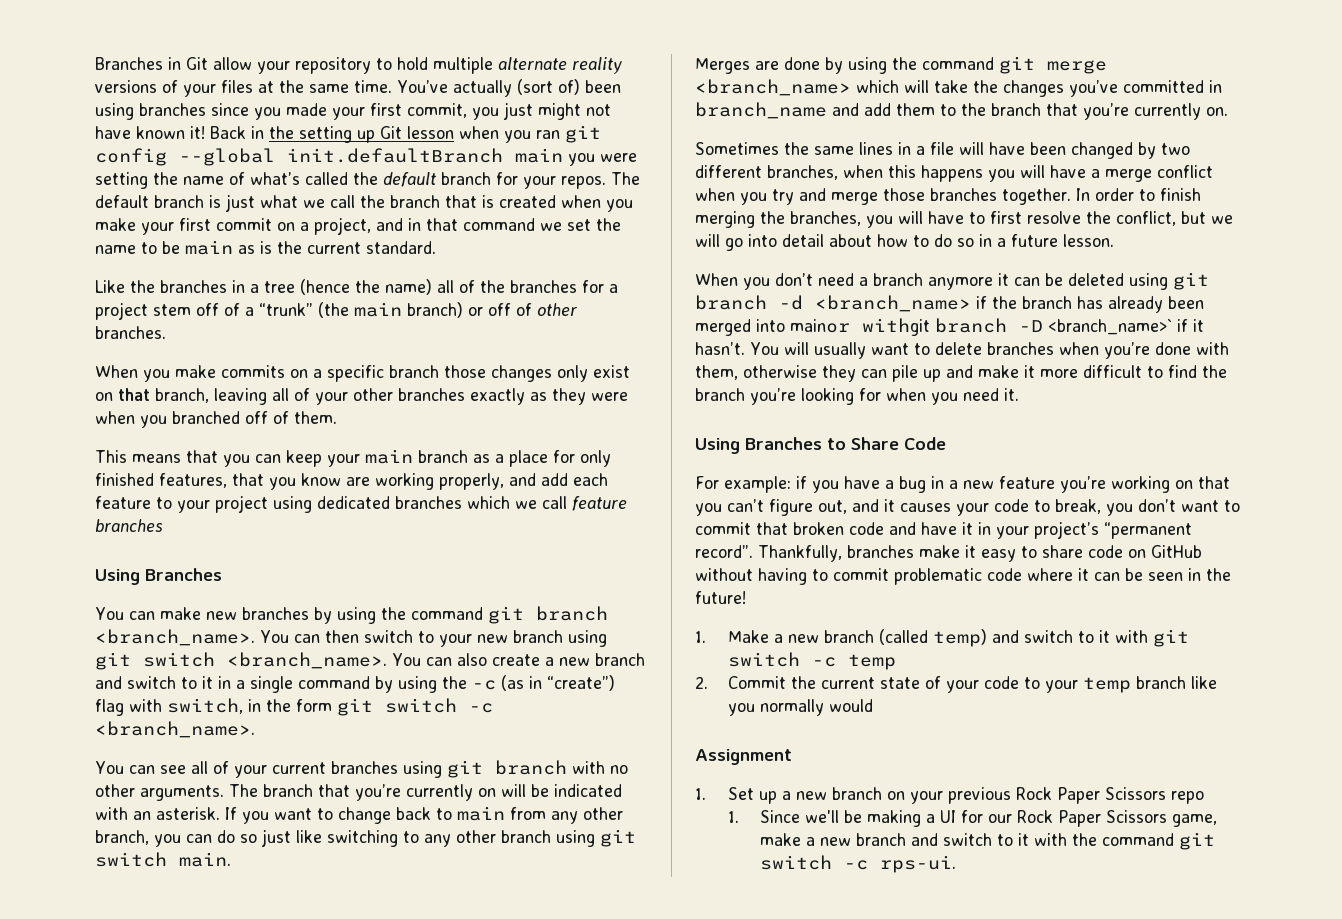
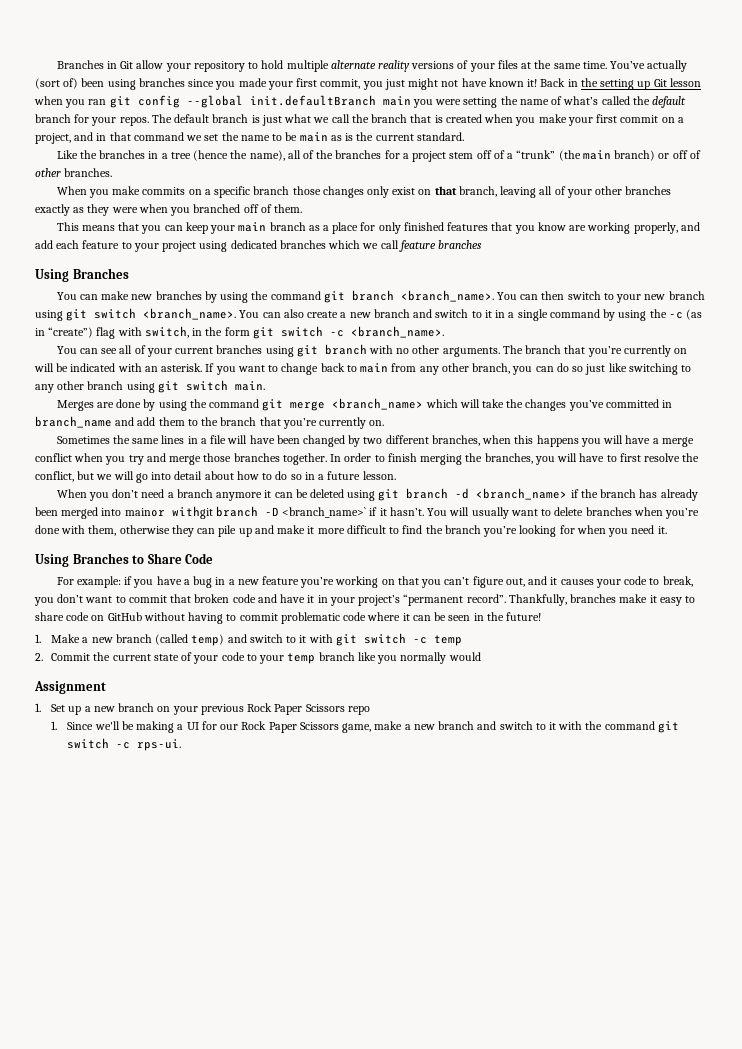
[385,279,432,295] name) -> [249,150,285,161] name),
[159,473,227,488] features, -> [447,222,489,231] features

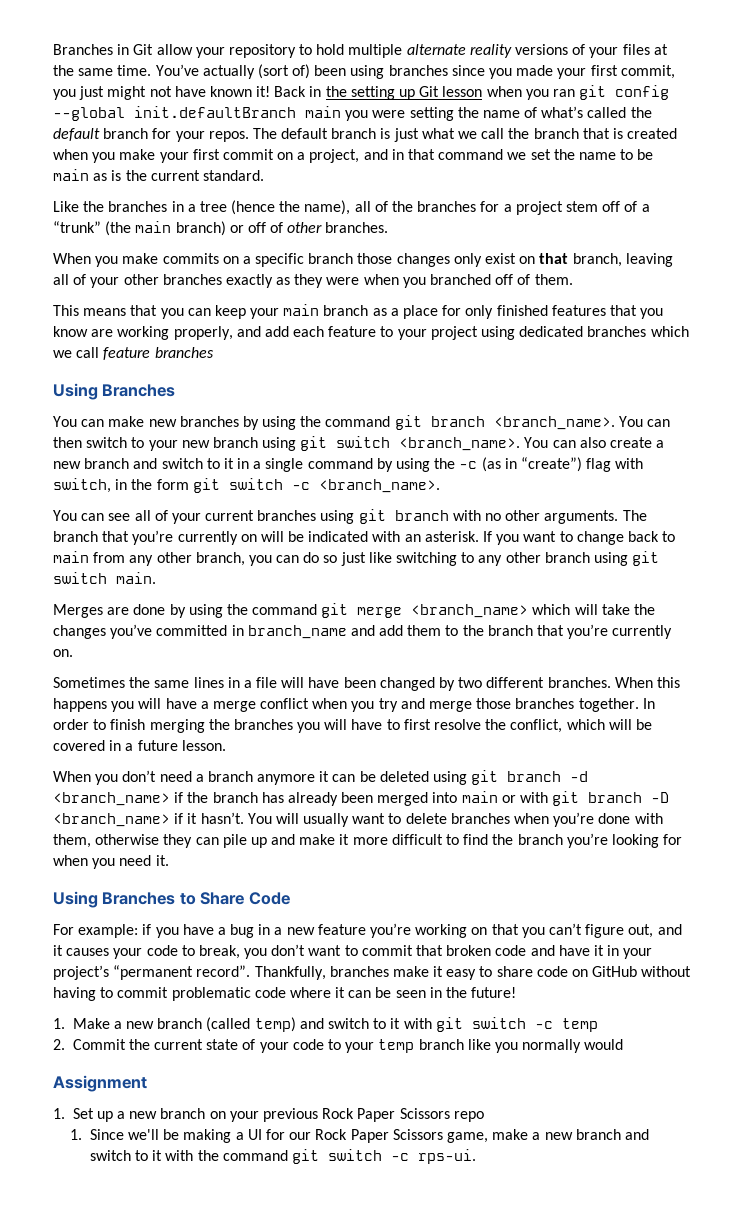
[431,435,512,446] branches, when -> [547,677,653,688] branches. When
[484,453,533,464] branches, -> [233,719,293,730] branches
[77,471,302,483] but we will go into detail about how to do so -> [566,719,652,730] [53,740,105,751] which will be covered
[124,506,213,519] mainor withgit -> [461,791,580,806] main or with git
[282,507,367,518] <branch_name>` -> [53,813,170,827] <branch_name>

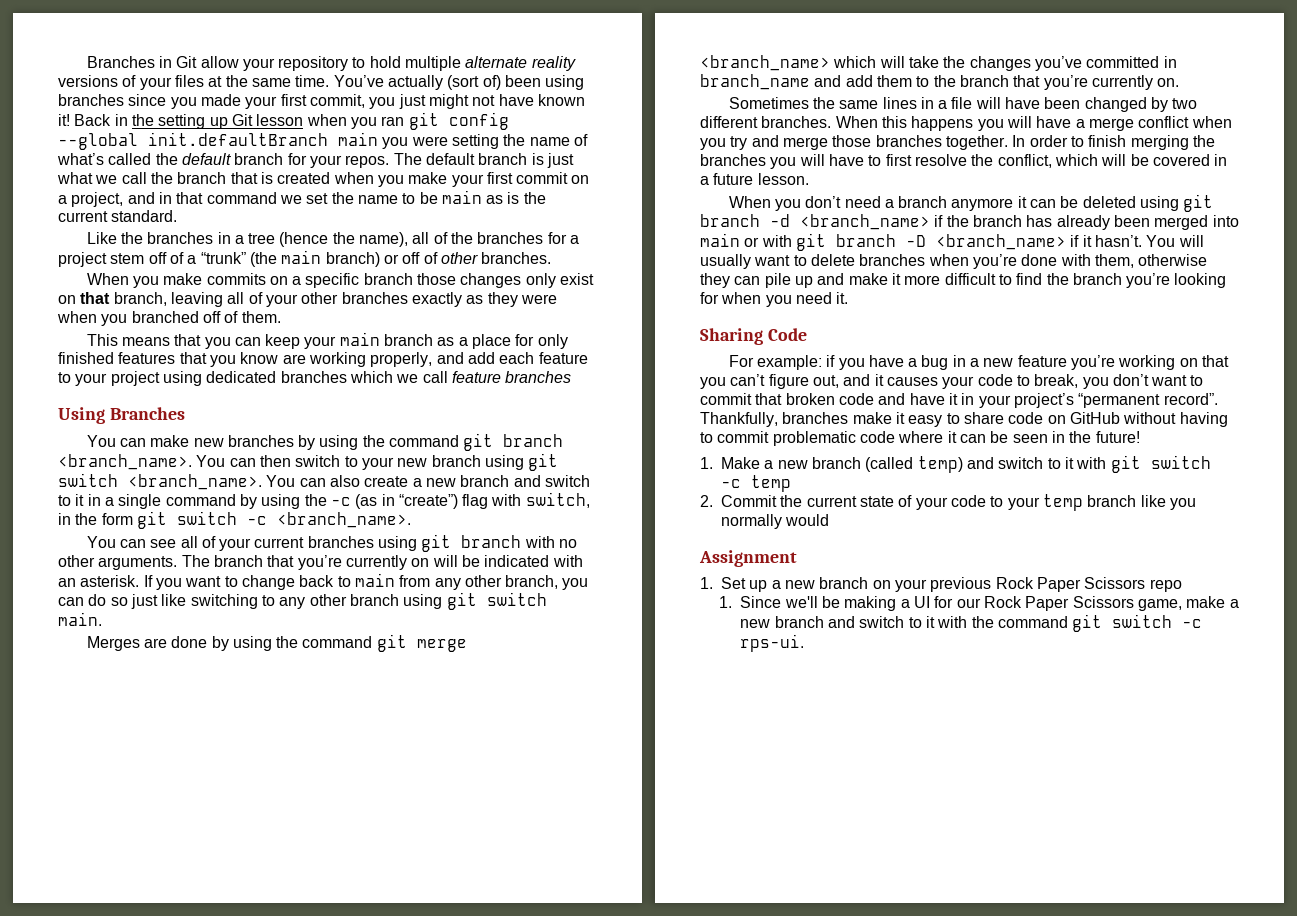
[53,891,245,908] Using Branches to Share -> [700,328,763,345] Sharing

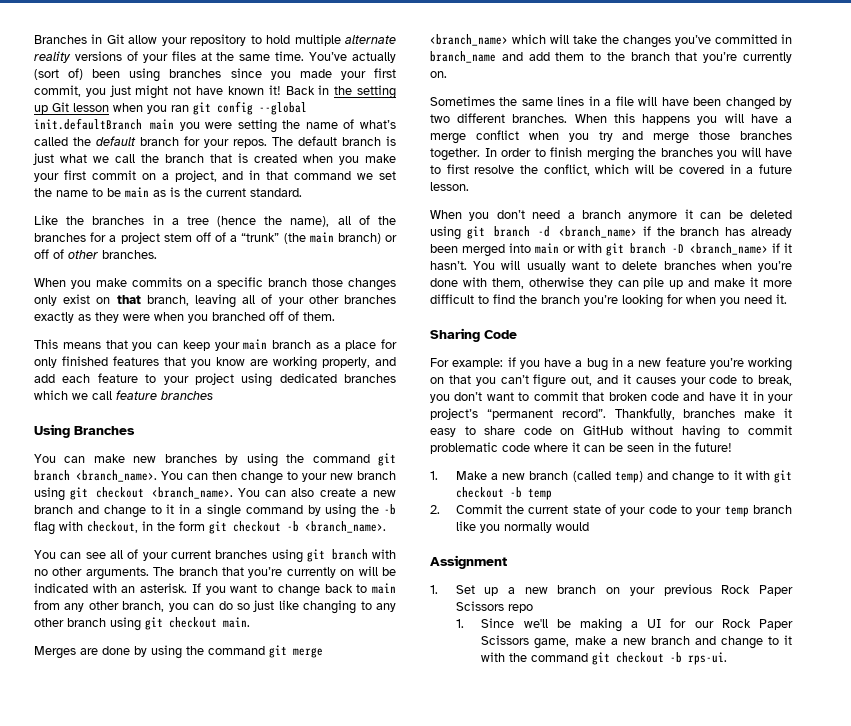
[295,455,341,467] switch -> [241,471,283,484] change
[58,473,118,487] switch -> [96,487,144,498] checkout
[544,475,590,487] switch -> [103,505,146,518] change
[330,494,458,509] -c (as in “create”) -> [384,504,396,515] -b
[525,492,590,508] switch, -> [87,521,138,533] checkout,
[176,511,267,525] switch -c -> [233,521,299,532] checkout -b
[190,594,258,609] switching -> [303,600,357,614] changing
[486,592,547,606] switch -> [169,617,217,628] checkout
[998,457,1044,469] switch -> [672,471,715,484] change
[1150,455,1211,469] [721,479,741,488] switch -c -> [455,487,522,498] checkout -b
[859,616,905,628] switch -> [720,636,763,649] change
[1112,614,1203,628] switch -c -> [616,652,683,663] checkout -b

